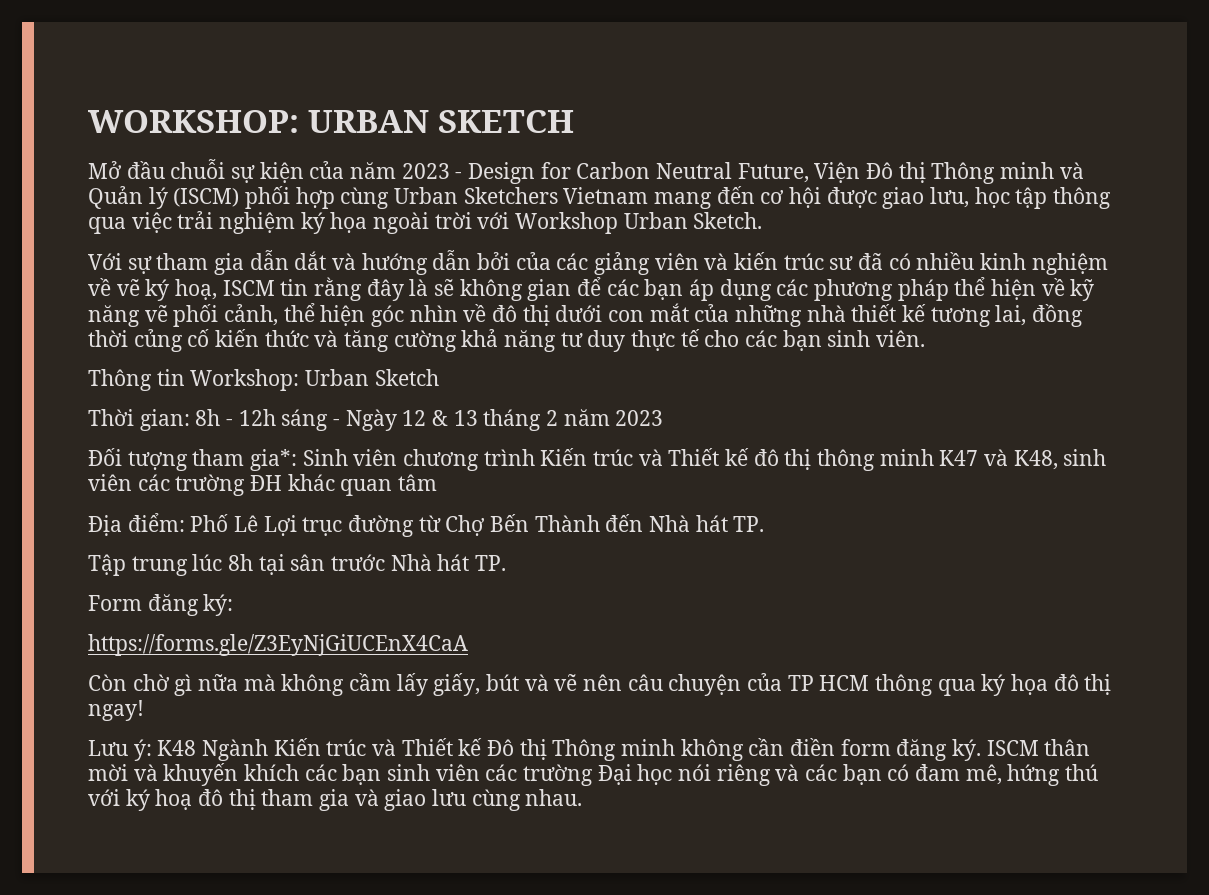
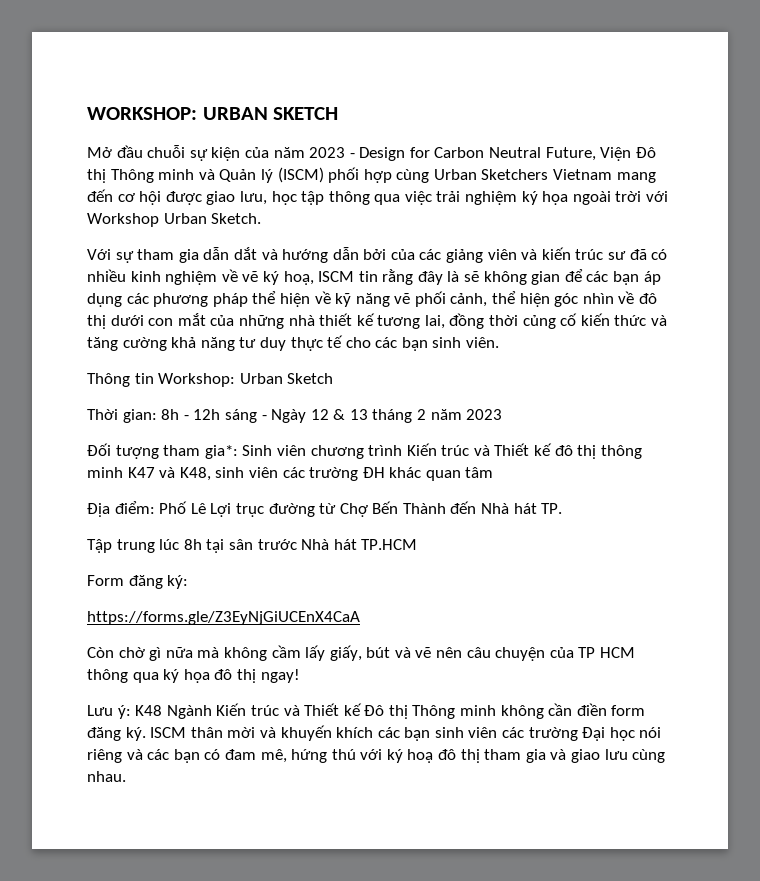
[475,555,507,571] TP. -> [361,539,418,550] TP.HCM

